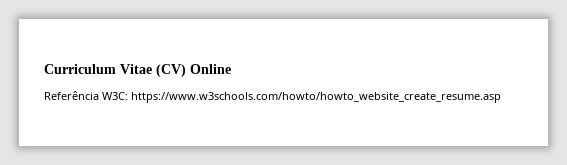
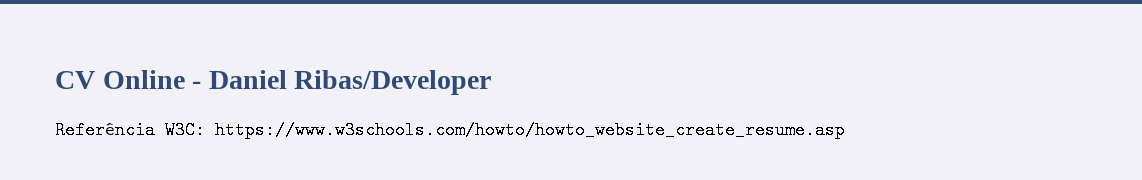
[44,64,231,77] Curriculum Vitae (CV) Online -> [55,70,492,95] CV Online - Daniel Ribas/Developer

